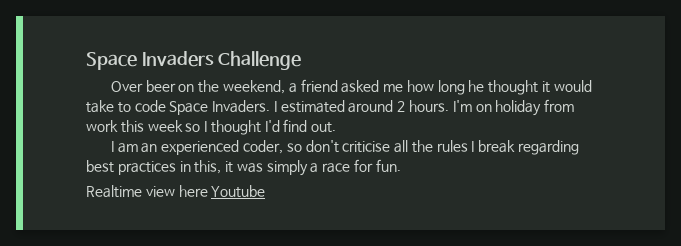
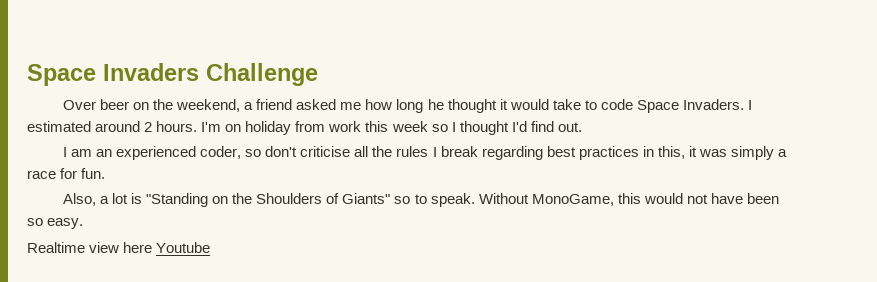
(401, 165) none -> [62,193,779,207] [27,218,84,229] // Also, a lot is "Standing on the Shoulders of Giants" so to speak. Without MonoGame, this would not have been so easy.

